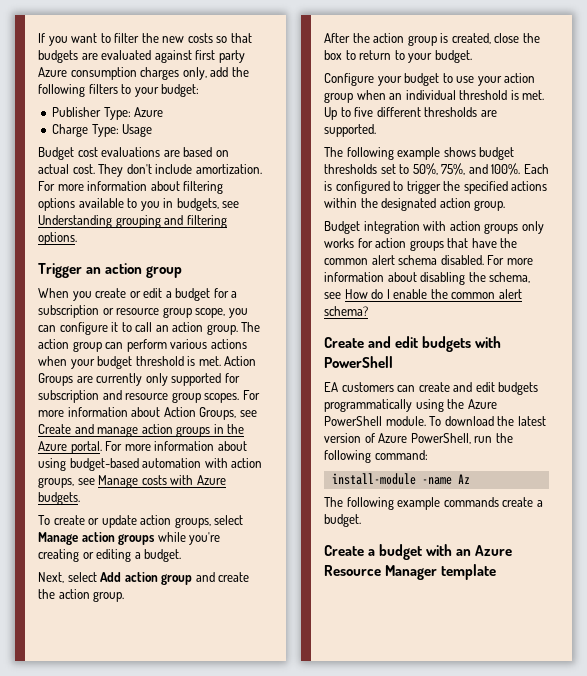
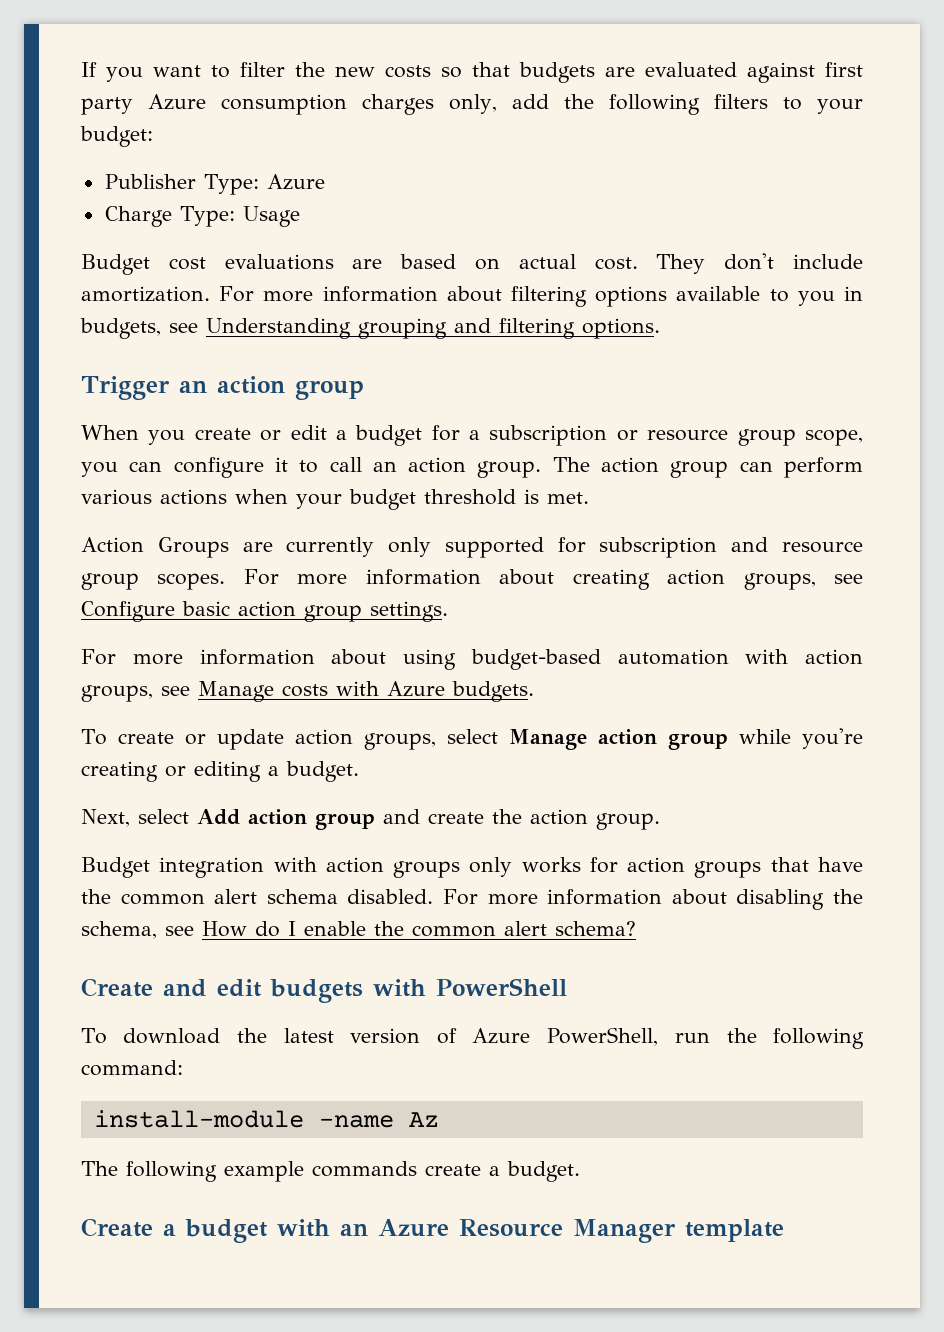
(221, 361) none -> (589, 498) //
[163,407,257,420] [38,424,245,437] [38,441,102,454] Action Groups, see Create and manage action groups in the Azure portal. -> [572,569,864,590] [81,601,448,622] creating action groups, see Configure basic action group settings. //
[118,534,156,545] groups -> [667,733,728,750] group
[324,33,540,46] [324,50,472,63] [324,73,536,86] [324,90,545,103] [324,107,497,120] [324,124,376,137] [324,147,515,160] [324,163,549,175] [324,181,548,194] [324,198,506,211] // After the action group is created, close the box to return to your budget. // Configure your budget to use your action group when an individual threshold is met. Up to five different thresholds are supported. // The following example shows budget thresholds set to 50%, 75%, and 100%. Each is configured to trigger the specified actions within the designated action group. -> (660, 821) none
[324,382,539,395] [324,399,497,412] [324,416,426,426] EA customers can create and edit budgets programmatically using the Azure PowerShell module. -> (567, 987) none

